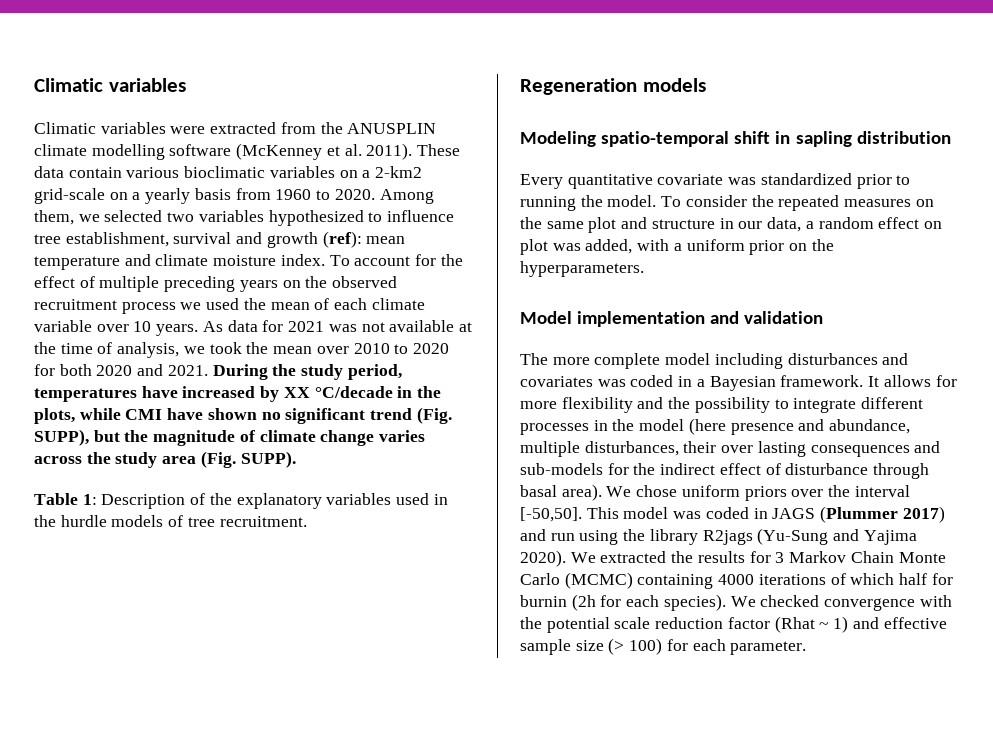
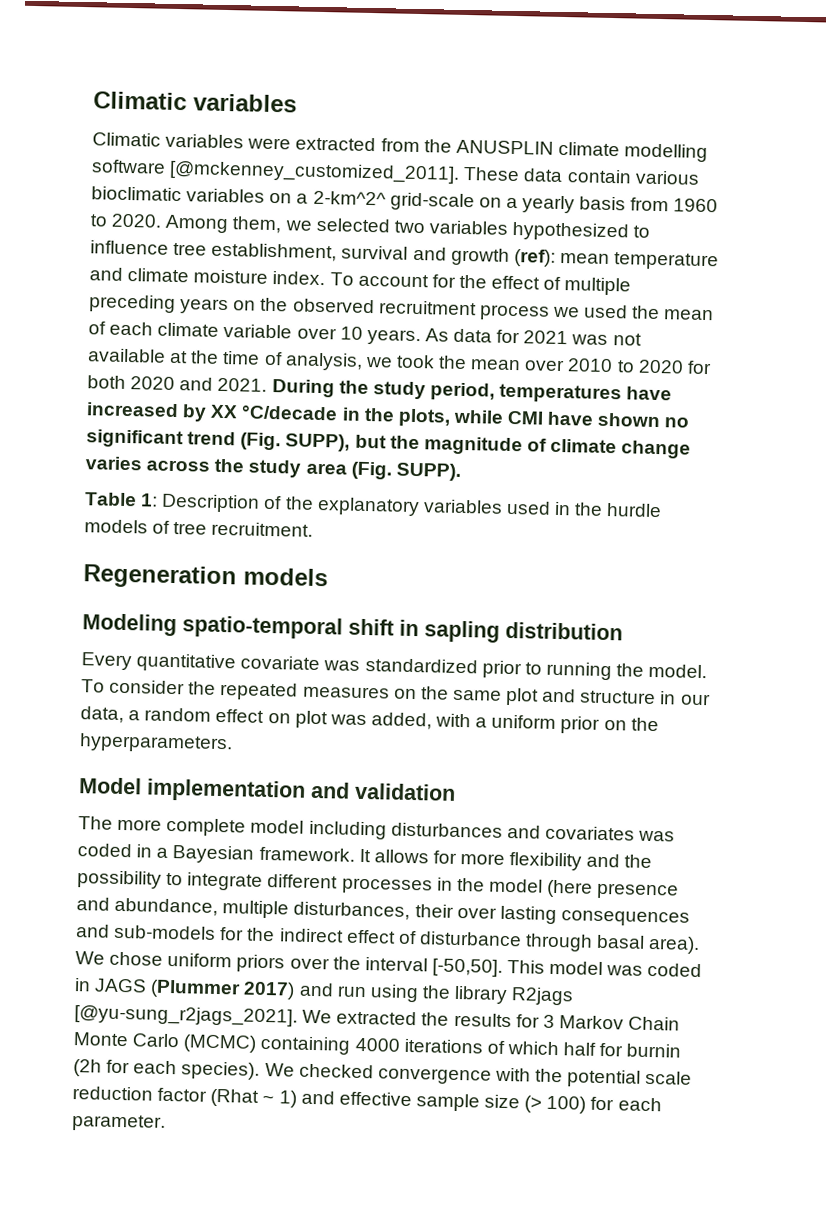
[236,143,413,160] (McKenney et al. 2011). -> [169,160,461,184] [@mckenney_customized_2011].
[375,166,423,178] 2-km2 -> [312,190,386,206] 2-km^2^
[757,528,917,545] [520,550,566,567] (Yu-Sung and Yajima 2020). -> [74,1005,298,1027] [@yu-sung_r2jags_2021].

